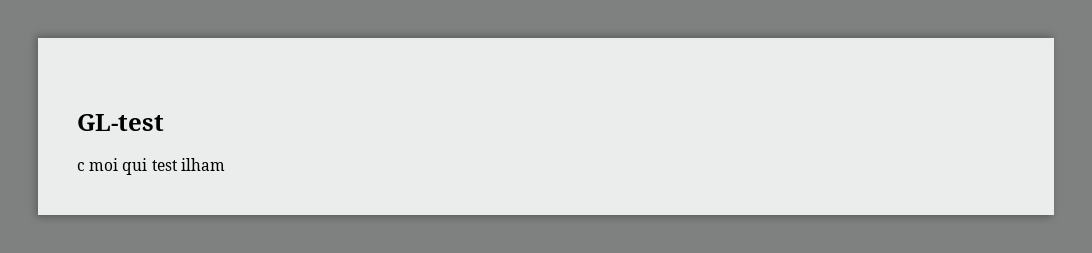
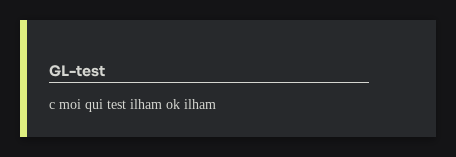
(225, 164) none -> [166,99,216,109] ok ilham

